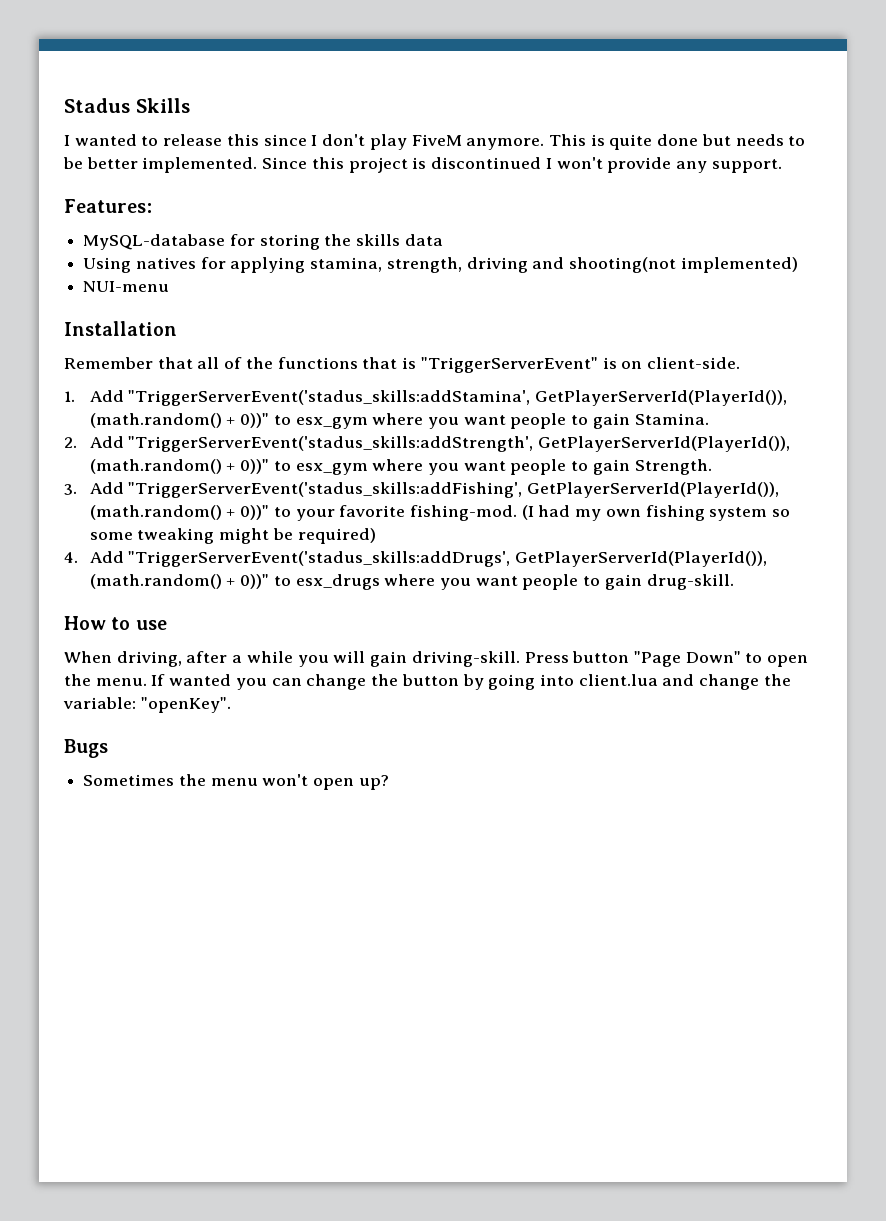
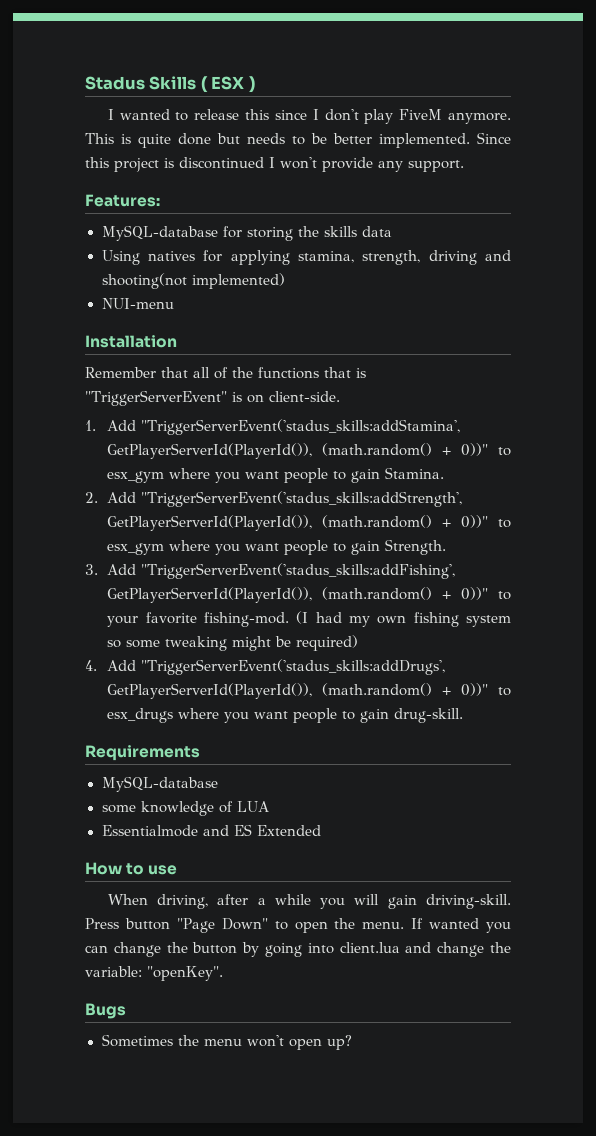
(190, 105) none -> [200,76,255,93] ( ESX )
(734, 582) none -> [85,745,200,761] [101,776,218,792] [101,801,269,816] [101,824,321,837] // Requirements // MySQL-database // some knowledge of LUA // Essentialmode and ES Extended

